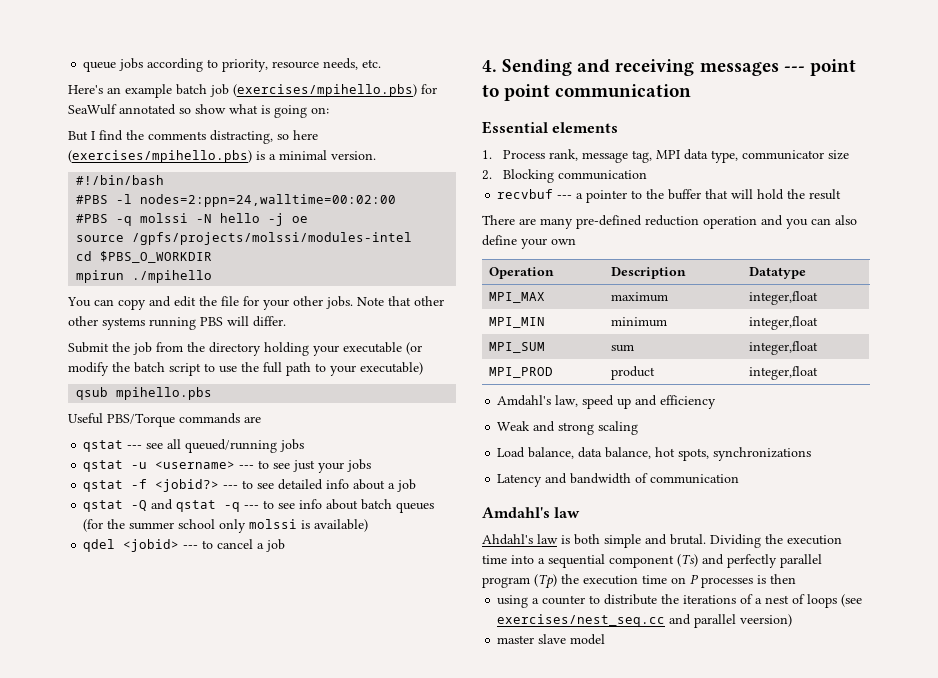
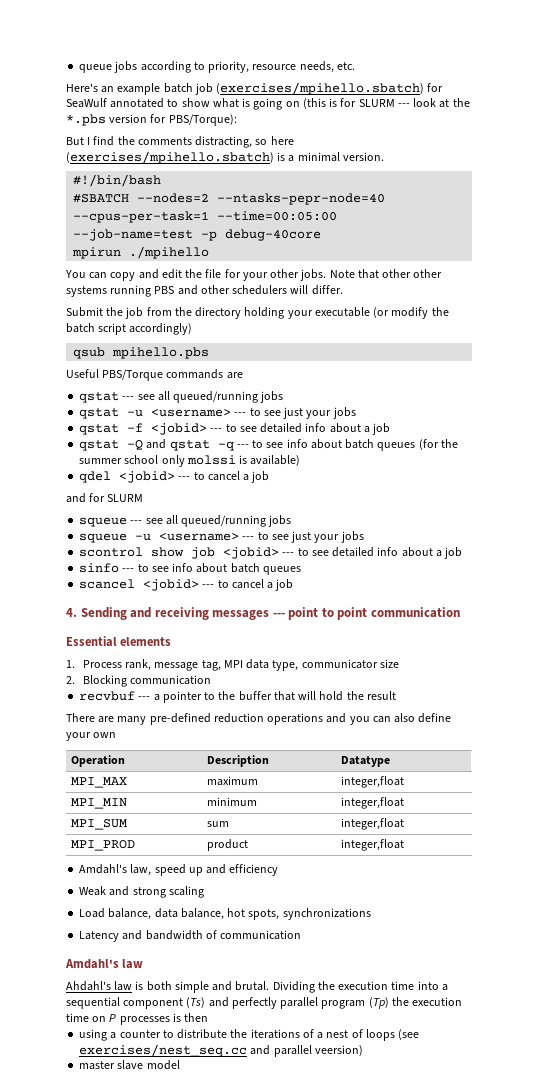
[233,84,417,97] (exercises/mpihello.pbs) -> [216,82,425,95] (exercises/mpihello.sbatch)
[179,108,191,114] so -> [167,99,179,107] to
[311,107,329,114] on: -> [285,98,470,109] [66,114,237,126] on (this is for SLURM --- look at the *.pbs version for PBS/Torque):
[68,150,252,163] (exercises/mpihello.pbs) -> [66,151,274,164] (exercises/mpihello.sbatch)
[76,194,397,207] [76,213,309,226] [76,232,413,245] [76,251,213,263] #PBS -l nodes=2:ppn=24,walltime=00:02:00 // #PBS -q molssi -N hello -j oe // source /gpfs/projects/molssi/modules-intel // cd $PBS_O_WORKDIR -> [73,193,386,205] [73,211,338,223] [73,229,322,241] #SBATCH --nodes=2 --ntasks-pepr-node=40 --cpus-per-task=1 --time=00:05:00 --job-name=test -p debug-40core
(223, 321) none -> [177,285,288,295] and other schedulers
[204,362,423,376] to use the full path to your executable) -> [129,323,193,335] accordingly)
[155,479,220,492] <jobid?> -> [151,423,208,435] <jobid>
(286, 545) none -> [66,493,144,503] [79,515,292,527] [79,531,364,543] [79,547,463,559] [79,563,301,575] [79,579,294,591] // and for SLURM // squeue --- see all queued/running jobs // squeue -u <username> --- to see just your jobs // scontrol show job <jobid> --- to see detailed info about a job // sinfo --- to see info about batch queues // scancel <jobid> --- to cancel a job
[703,216,757,229] operation -> [267,713,324,725] operations

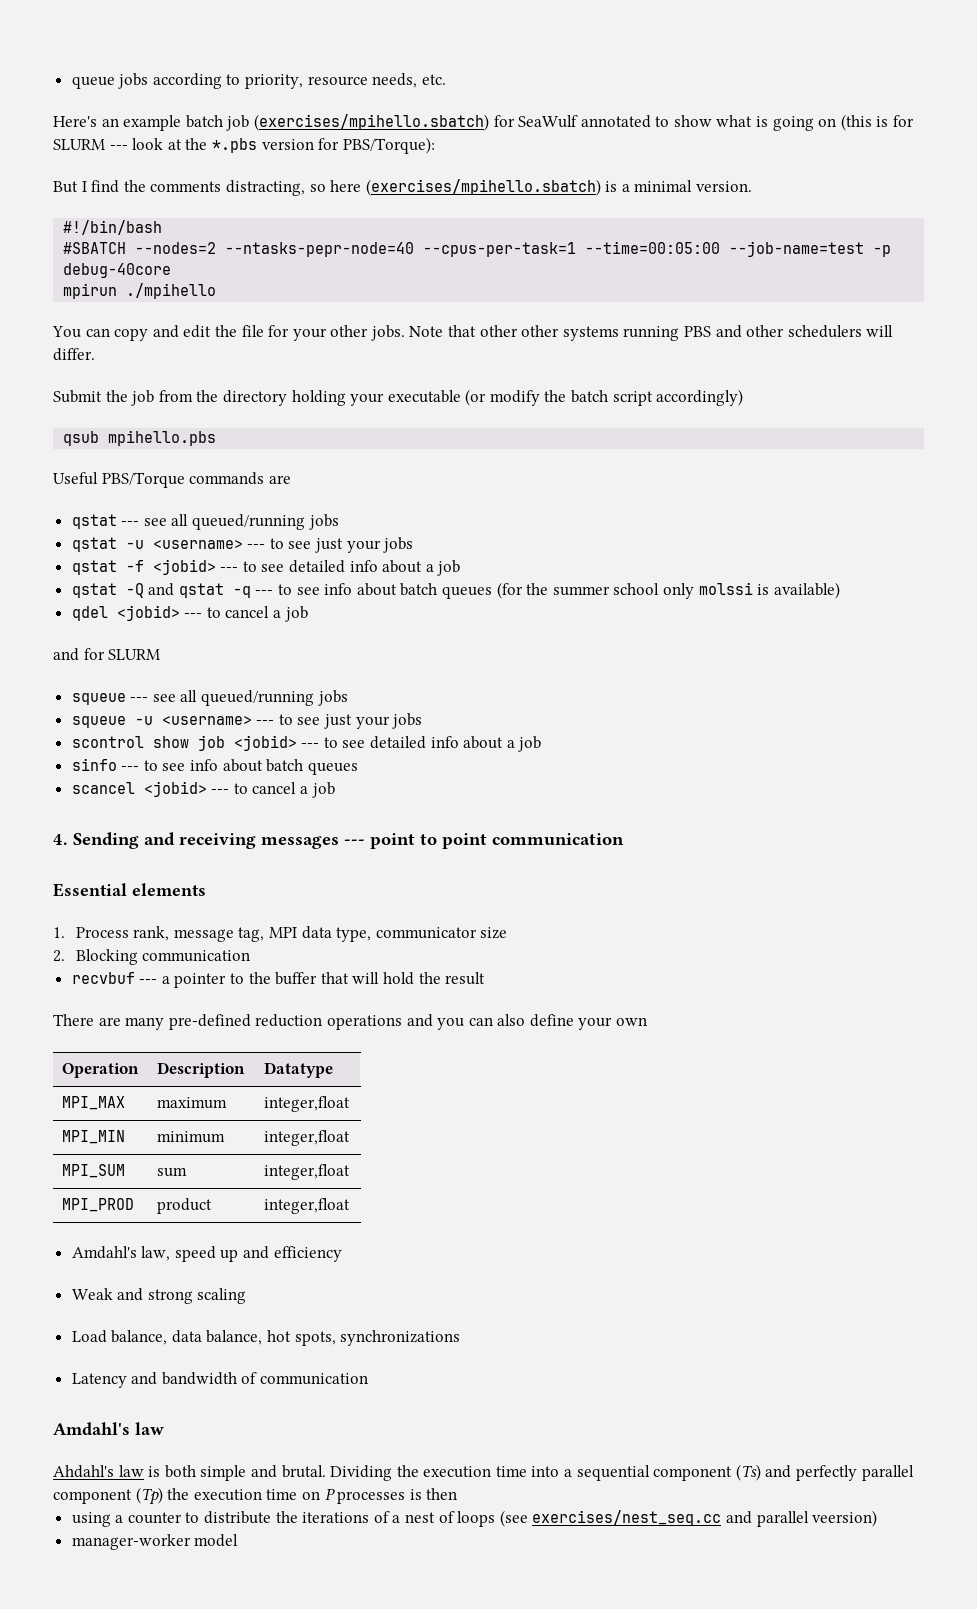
[321,1000,366,1009] program -> [53,1489,132,1504] component
[79,1060,144,1070] master slave -> [71,1534,191,1550] manager-worker

